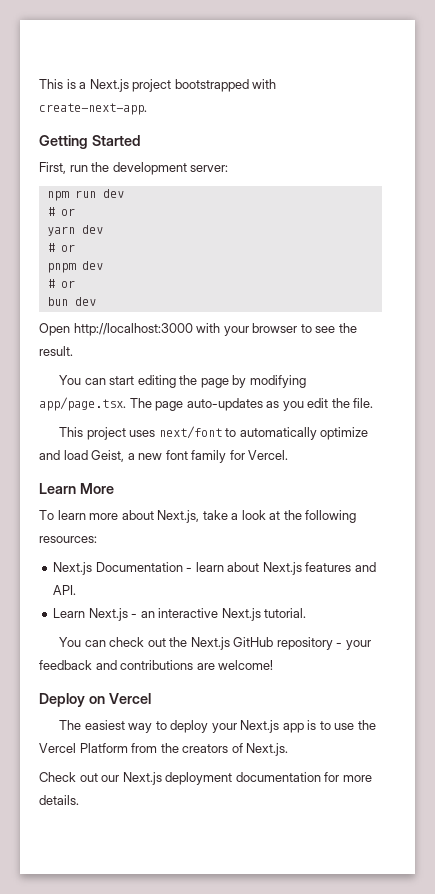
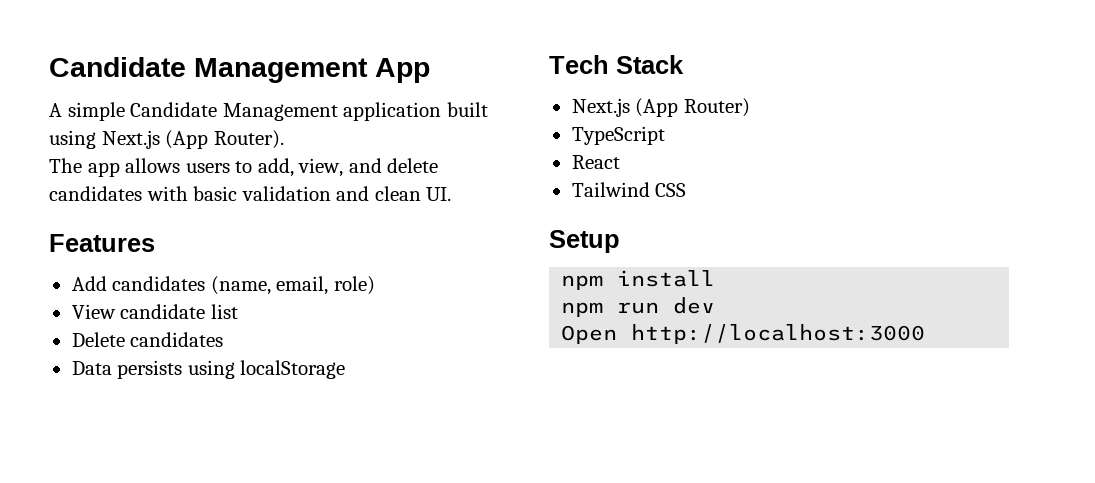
[39,79,277,92] [39,103,147,115] [39,135,141,149] [39,162,229,175] [46,189,124,201] [46,207,75,216] [46,225,103,236] [46,243,75,252] [46,261,103,273] [46,279,75,288] [46,297,96,306] [39,323,357,336] [39,346,73,356] [59,375,306,388] [39,397,374,411] [59,426,369,440] [39,450,289,463] [39,483,114,494] [39,510,357,523] [39,536,97,543] [53,562,376,575] [53,585,77,595] [53,608,307,621] [59,637,371,650] [39,660,274,670] [39,693,151,707] [59,720,376,733] [39,743,289,756] [39,772,372,785] [39,795,79,805] This is a Next.js project bootstrapped with create-next-app. // Getting Started // First, run the development server: // npm run dev // # or // yarn dev // # or // pnpm dev // # or // bun dev // Open http://localhost:3000 with your browser to see the result. // You can start editing the page by modifying app/page.tsx. The page auto-updates as you edit the file. // This project uses next/font to automatically optimize and load Geist, a new font family for Vercel. // Learn More // To learn more about Next.js, take a look at the following resources: // Next.js Documentation - learn about Next.js features and API. // Learn Next.js - an interactive Next.js tutorial. // You can check out the Next.js GitHub repository - your feedback and contributions are welcome! // Deploy on Vercel // The easiest way to deploy your Next.js app is to use the Vercel Platform from the creators of Next.js. // Check out our Next.js deployment documentation for more details. -> [49,57,430,83] [49,102,488,121] [49,130,284,149] [49,158,439,177] [49,186,452,201] [49,234,155,252] [71,276,375,295] [71,304,238,319] [71,332,224,347] [71,360,346,379] [549,55,684,74] [571,98,750,117] [571,126,665,145] [571,155,620,169] [571,182,687,197] [549,230,620,253] [561,270,716,290] [561,297,716,317] [561,324,926,344] Candidate Management App // A simple Candidate Management application built using Next.js (App Router). // The app allows users to add, view, and delete candidates with basic validation and clean UI. // Features // Add candidates (name, email, role) // View candidate list // Delete candidates // Data persists using localStorage // Tech Stack // Next.js (App Router) // TypeScript // React // Tailwind CSS // Setup // npm install // npm run dev // Open http://localhost:3000

